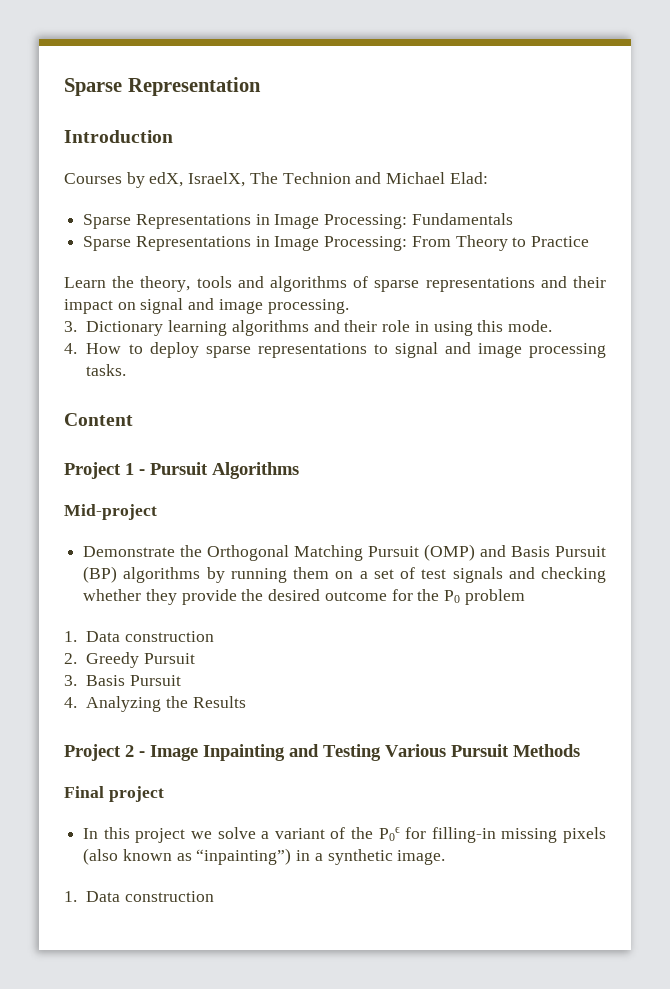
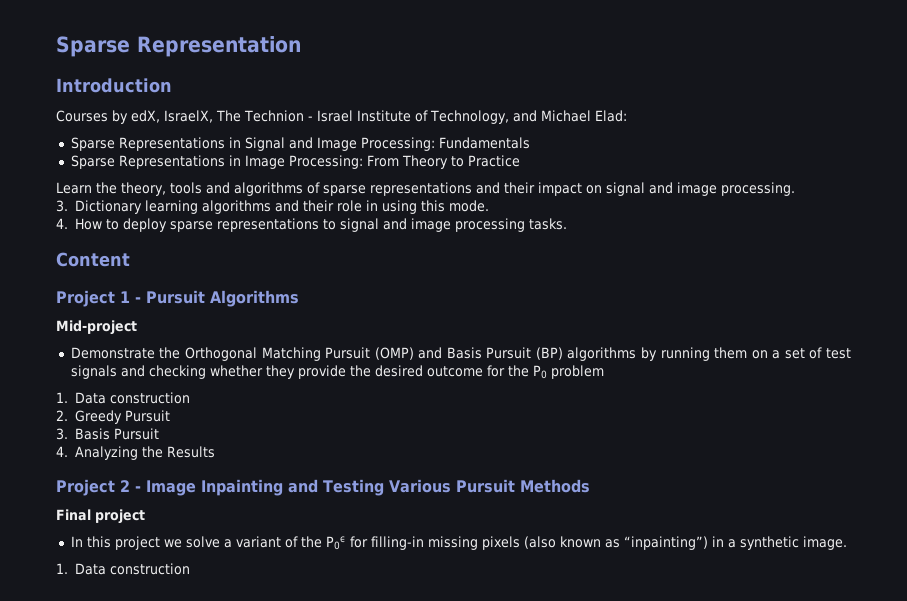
(351, 178) none -> [307,110,509,124] - Israel Institute of Technology,
(270, 219) none -> [244,137,313,151] Signal and

